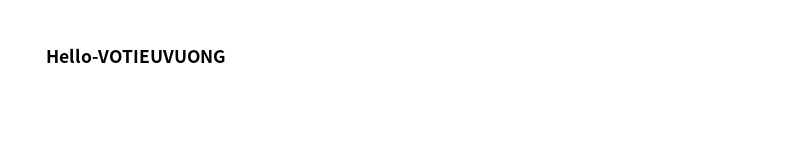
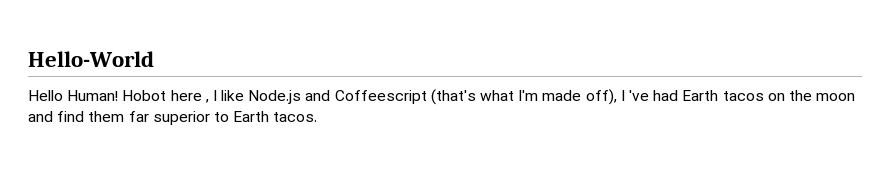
[46,48,226,63] Hello-VOTIEUVUONG -> [28,51,154,67] [28,89,856,105] [28,111,318,125] Hello-World // Hello Human! Hobot here , I like Node.js and Coffeescript (that's what I'm made off), I 've had Earth tacos on the moon and find them far superior to Earth tacos.

